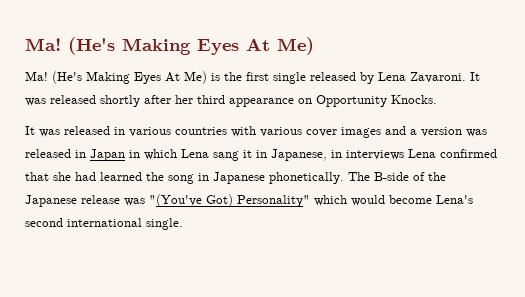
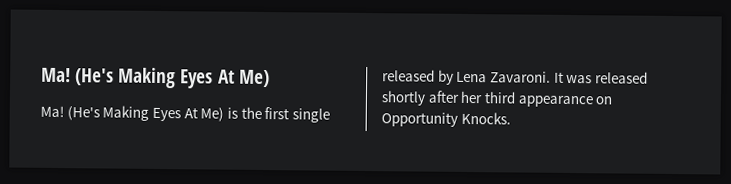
[25,126,487,138] [25,149,497,161] [25,172,446,184] [25,194,473,207] [25,218,183,230] // It was released in various countries with various cover images and a version was released in Japan in which Lena sang it in Japanese, in interviews Lena confirmed that she had learned the song in Japanese phonetically. The B-side of the Japanese release was "(You've Got) Personality" which would become Lena's second international single. -> (511, 118) none

